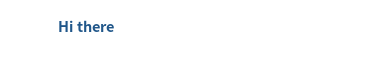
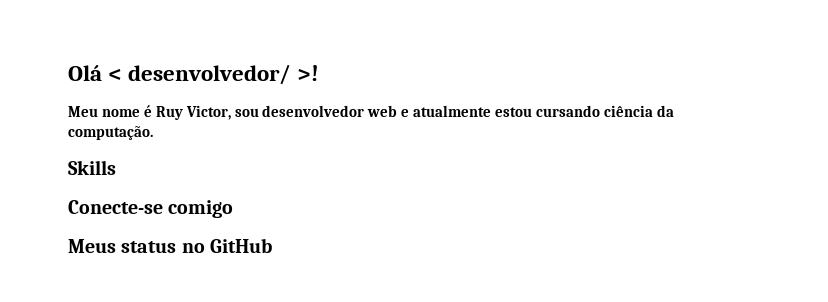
[58,20,114,32] Hi there -> [68,64,320,85] [68,105,674,120] [68,126,153,140] [68,160,116,175] [68,200,234,218] [68,238,272,253] Olá < desenvolvedor/ >! // Meu nome é Ruy Victor, sou desenvolvedor web e atualmente estou cursando ciência da computação. // Skills // Conecte-se comigo // Meus status no GitHub

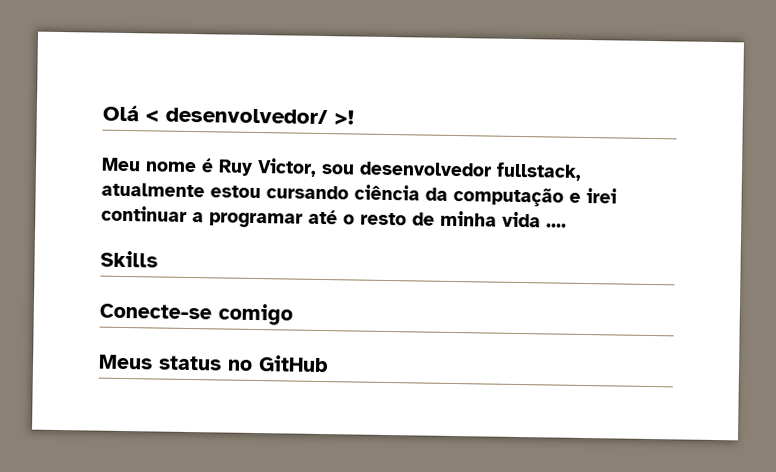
[367,105,410,117] web e -> [496,161,582,181] fullstack,
[68,126,153,140] computação. -> [453,186,617,207] [101,205,567,229] computação e irei continuar a programar até o resto de minha vida ....

